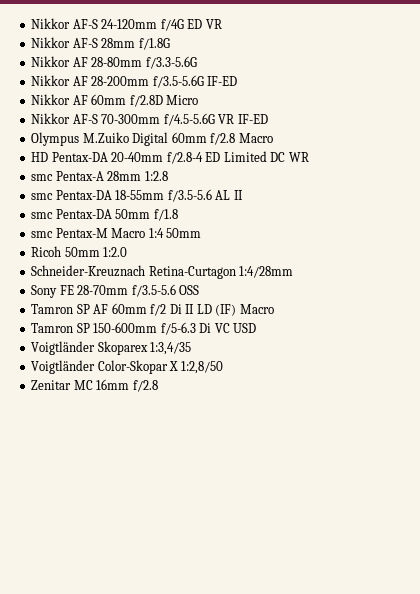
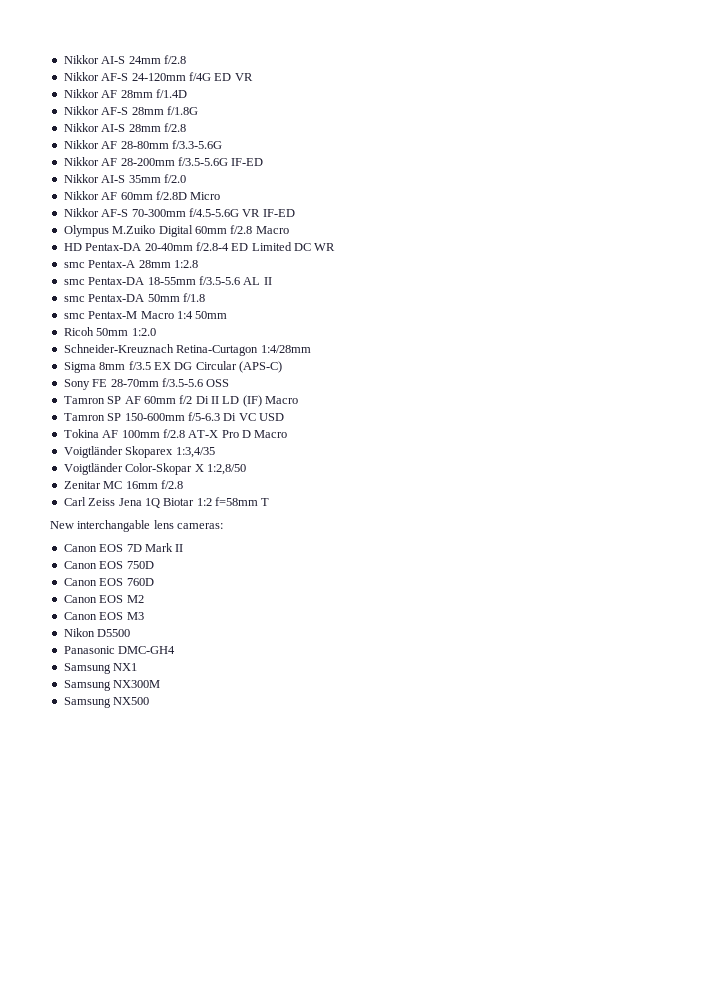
[31,18,71,29] Nikkor -> [63,55,186,64] [63,72,99,81] Nikkor AI-S 24mm f/2.8 // Nikkor
(222, 24) none -> [63,89,187,98] // Nikkor AF 28mm f/1.4D
(170, 44) none -> [63,123,186,132] // Nikkor AI-S 28mm f/2.8
(238, 81) none -> [63,174,186,183] // Nikkor AI-S 35mm f/2.0
(294, 272) none -> [63,361,282,373] // Sigma 8mm f/3.5 EX DG Circular (APS-C)
(257, 328) none -> [63,429,288,438] // Tokina AF 100mm f/2.8 AT-X Pro D Macro
(158, 386) none -> [63,497,270,508] [50,520,224,532] [63,543,184,552] [63,561,154,569] [63,578,154,586] [63,595,144,603] [63,612,144,620] [63,628,131,637] [63,646,176,654] [63,663,138,674] [63,680,161,691] [63,697,150,708] // Carl Zeiss Jena 1Q Biotar 1:2 f=58mm T // New interchangable lens cameras: // Canon EOS 7D Mark II // Canon EOS 750D // Canon EOS 760D // Canon EOS M2 // Canon EOS M3 // Nikon D5500 // Panasonic DMC-GH4 // Samsung NX1 // Samsung NX300M // Samsung NX500

